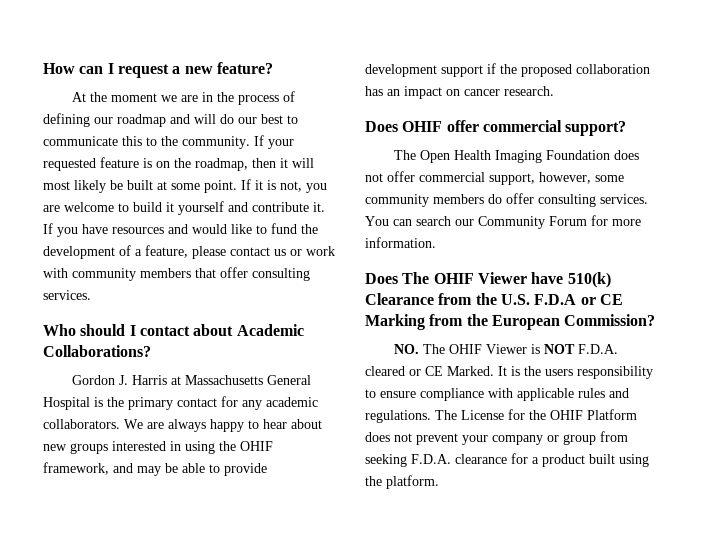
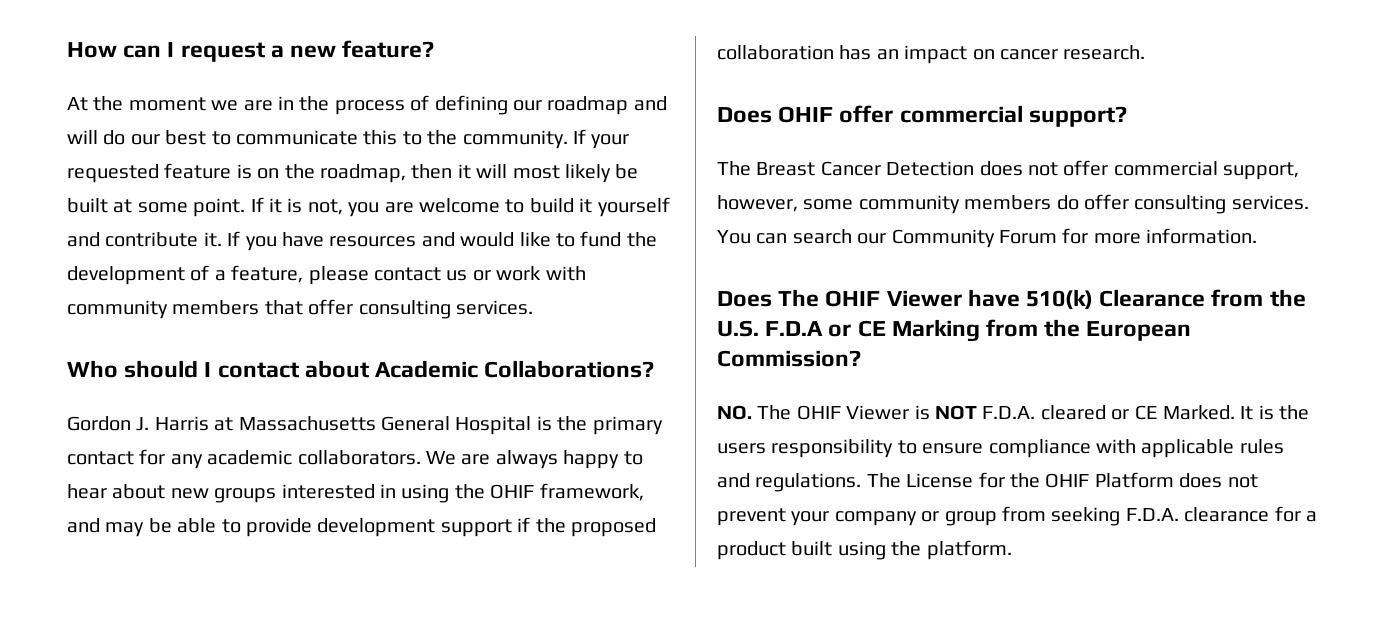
[419,150,610,163] Open Health Imaging Foundation -> [756,161,975,176] Breast Cancer Detection

